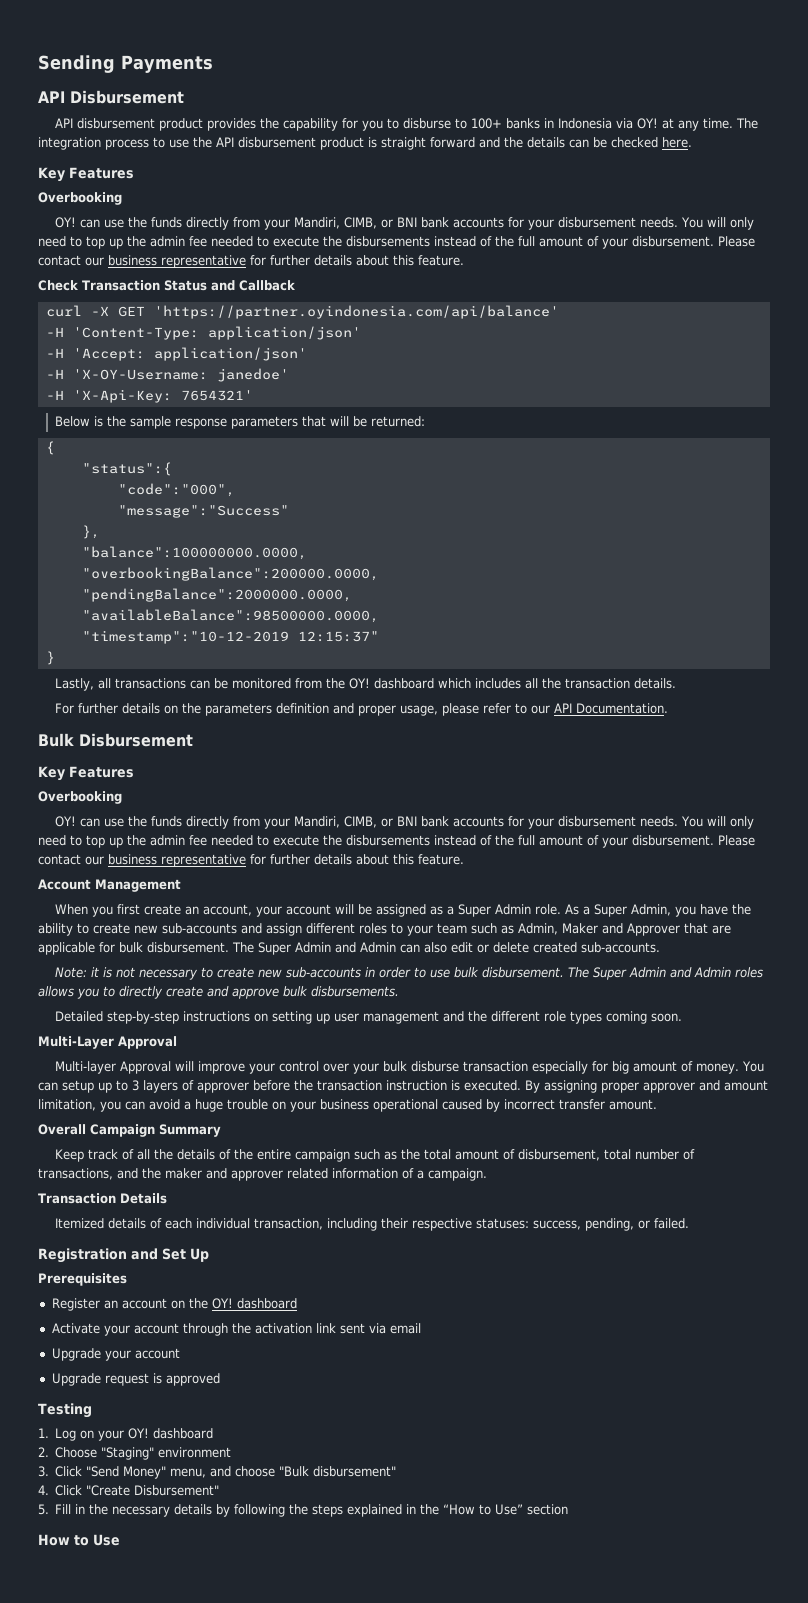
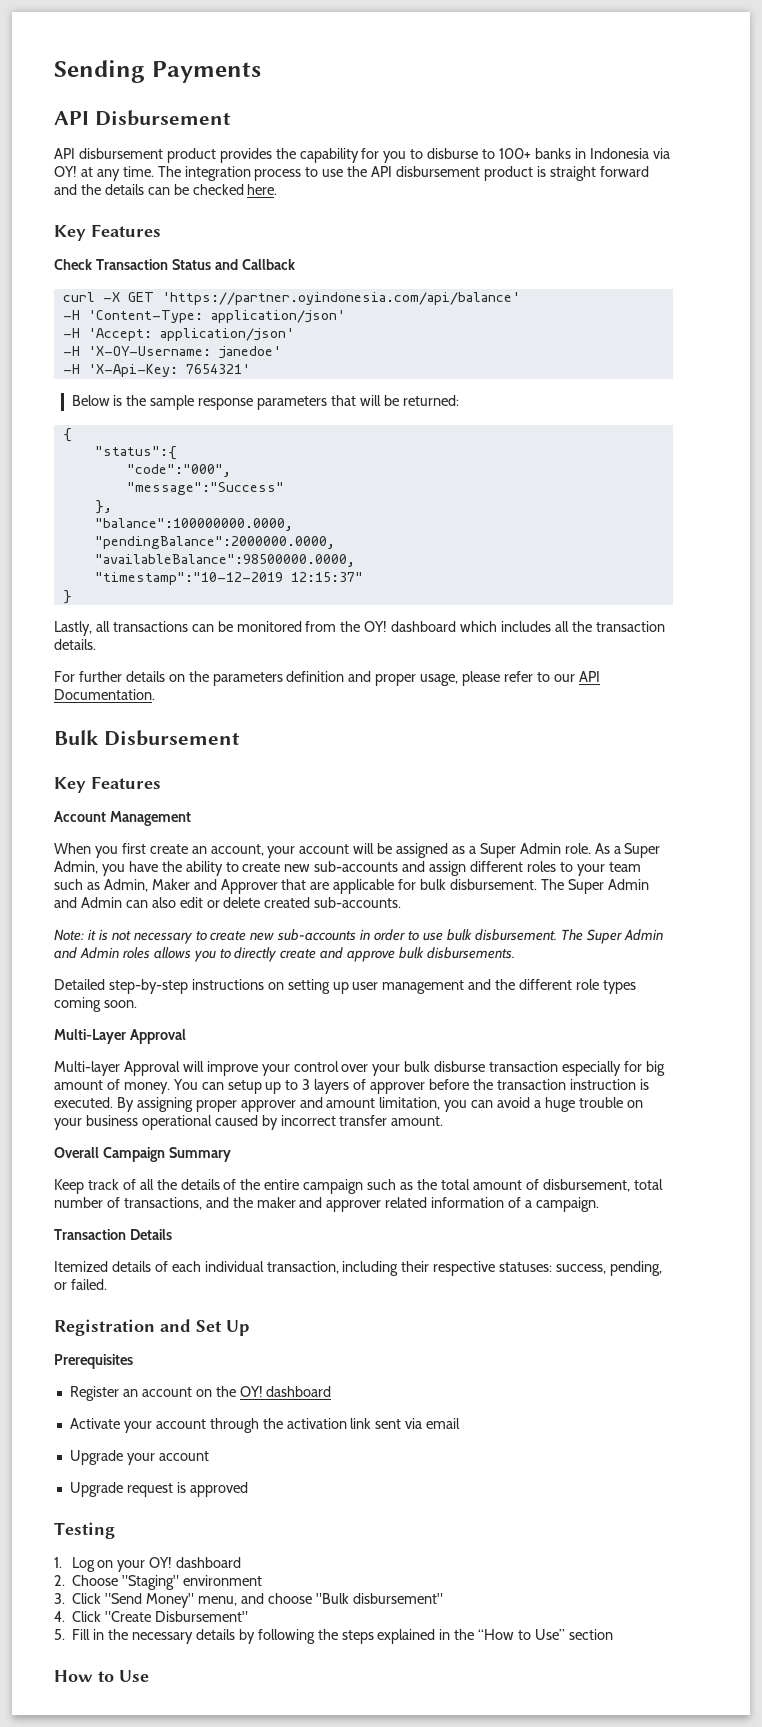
[38,192,122,205] [55,217,755,230] [38,236,755,249] [38,255,464,268] // Overbooking // OY! can use the funds directly from your Mandiri, CIMB, or BNI bank accounts for your disbursement needs. You will only need to top up the admin fee needed to execute the disbursements instead of the full amount of your disbursement. Please contact our business representative for further details about this feature. -> (161, 230) none
[81,567,379,581] // "overbookingBalance":200000.0000, -> (293, 524) none
[38,791,122,804] [55,816,755,829] [38,835,755,848] [38,854,464,867] // Overbooking // OY! can use the funds directly from your Mandiri, CIMB, or BNI bank accounts for your disbursement needs. You will only need to top up the admin fee needed to execute the disbursements instead of the full amount of your disbursement. Please contact our business representative for further details about this feature. -> (161, 782) none

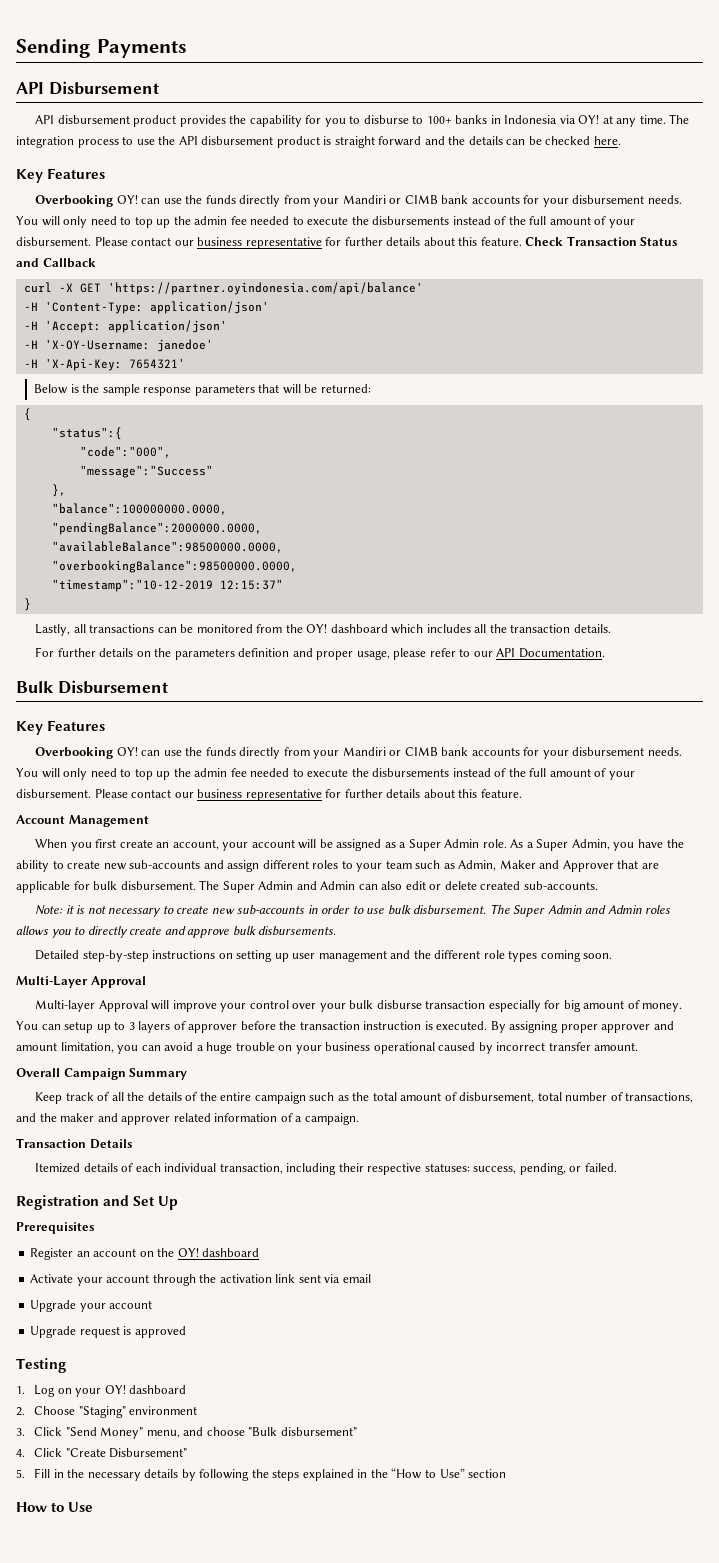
(161, 230) none -> [35,195,682,207] [16,216,635,228] [16,237,522,249] Overbooking OY! can use the funds directly from your Mandiri or CIMB bank accounts for your disbursement needs. You will only need to top up the admin fee needed to execute the disbursements instead of the full amount of your disbursement. Please contact our business representative for further details about this feature.
(355, 560) none -> [51,560,297,573] // "overbookingBalance":98500000.0000,
(161, 782) none -> [35,747,682,759] [16,768,635,780] [16,789,522,801] // Overbooking OY! can use the funds directly from your Mandiri or CIMB bank accounts for your disbursement needs. You will only need to top up the admin fee needed to execute the disbursements instead of the full amount of your disbursement. Please contact our business representative for further details about this feature.

